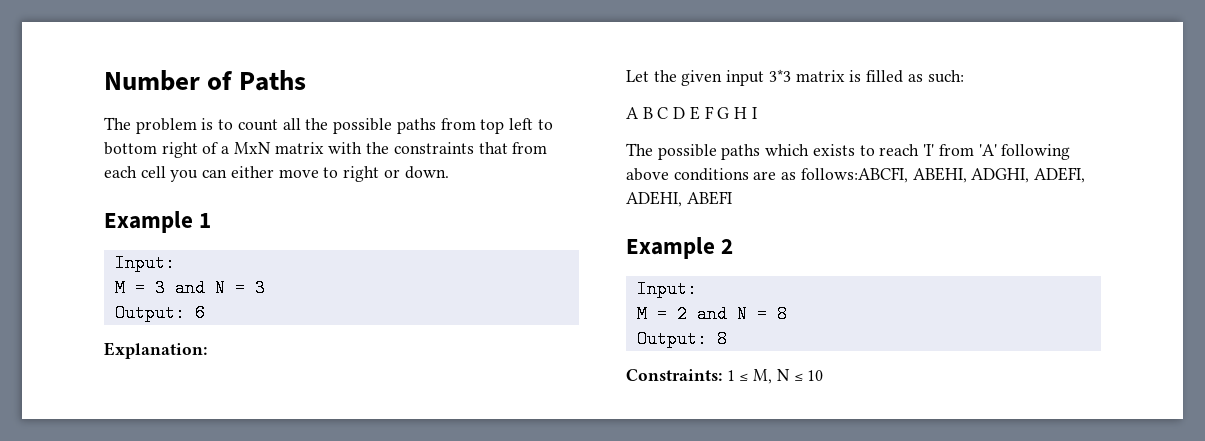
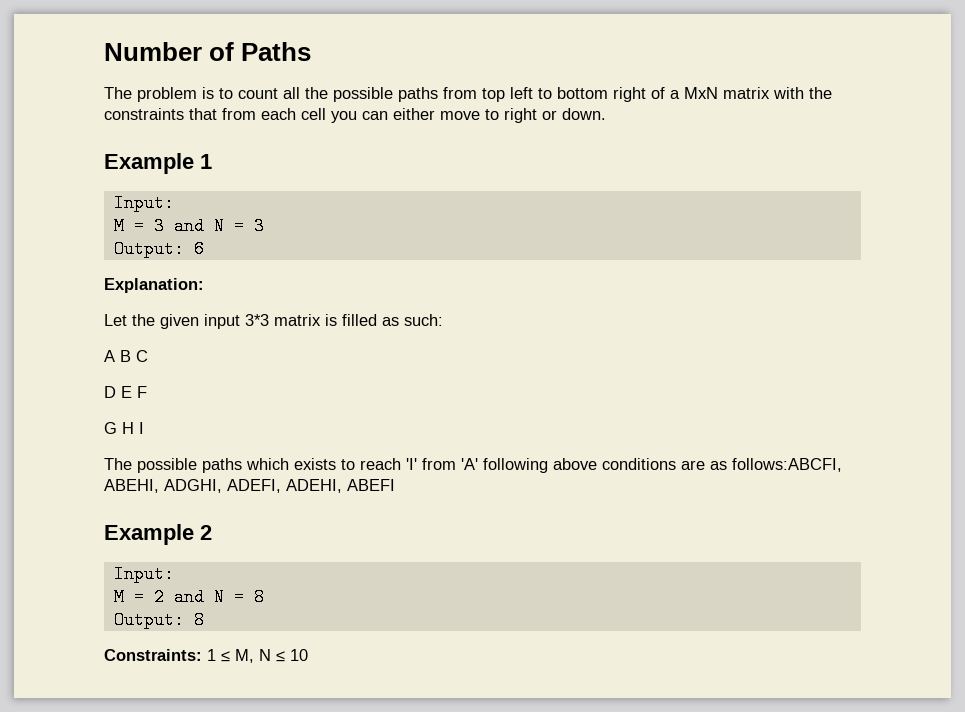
(669, 113) none -> (148, 356) //
(714, 112) none -> (147, 392) //

